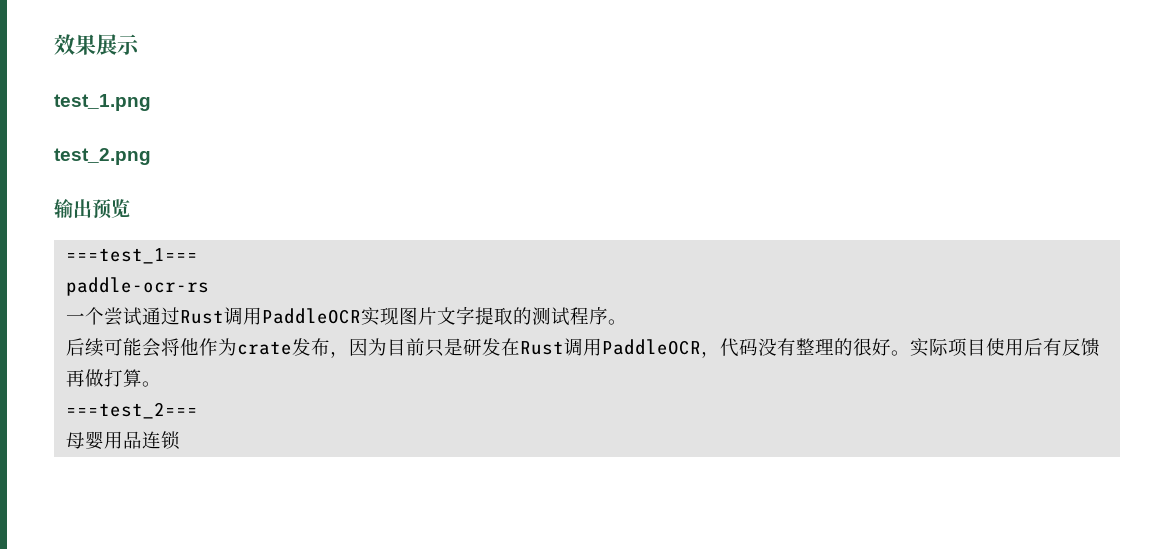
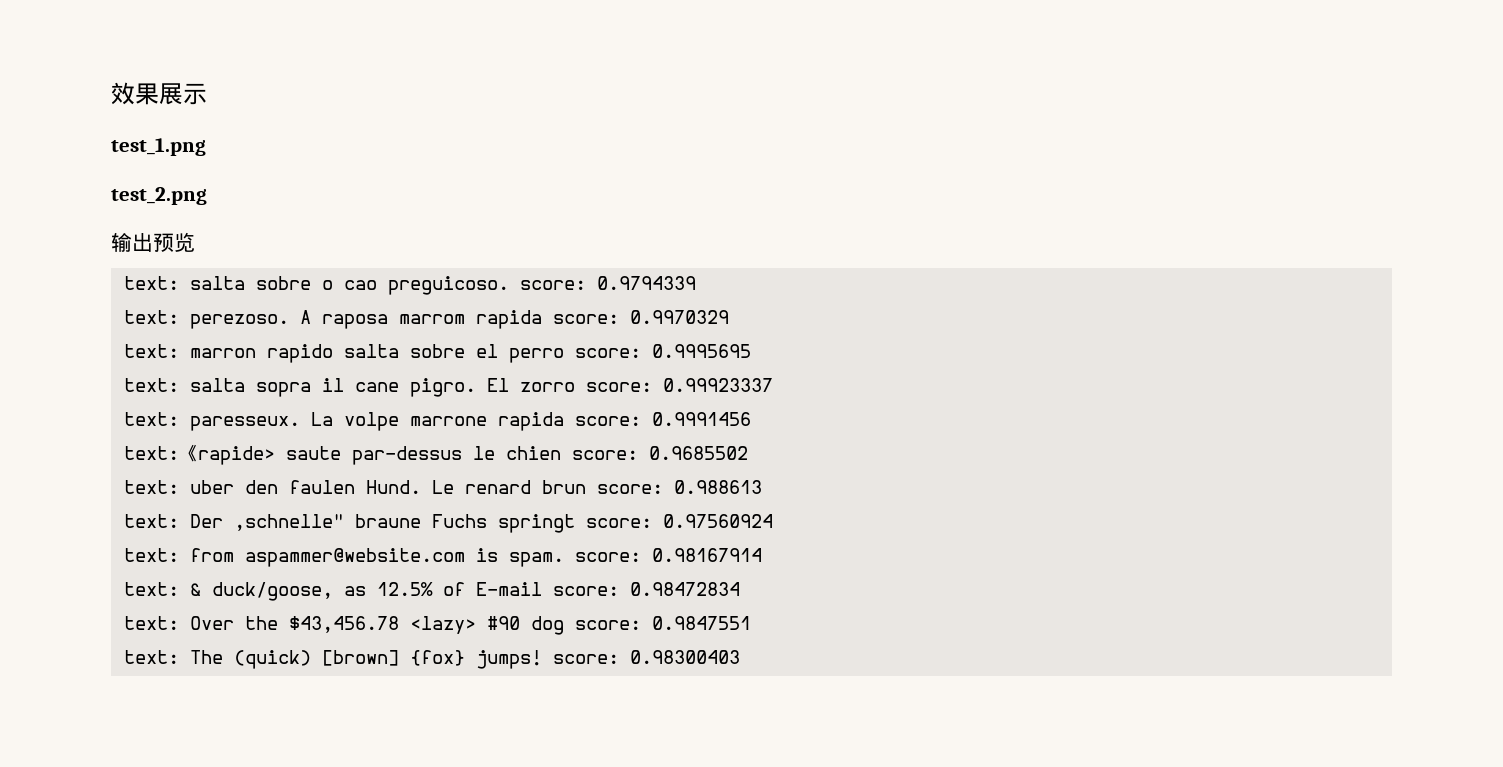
[66,248,198,264] [66,277,209,296] [66,306,627,326] [66,338,1100,358] [66,369,161,387] [66,402,198,419] [66,431,180,450] ===test_1=== // paddle-ocr-rs // 一个尝试通过Rust调用PaddleOCR实现图片文字提取的测试程序。 // 后续可能会将他作为crate发布，因为目前只是研发在Rust调用PaddleOCR，代码没有整理的很好。实际项目使用后有反馈再做打算。 // ===test_2=== // 母婴用品连锁 -> [123,276,696,295] [123,310,729,329] [123,344,751,363] [123,378,773,397] [123,412,751,431] [123,444,748,465] [123,480,762,494] [123,514,773,533] [123,548,762,567] [123,582,740,601] [123,616,751,635] [123,650,740,669] text: salta sobre o cao preguicoso. score: 0.9794339 // text: perezoso. A raposa marrom rapida score: 0.9970329 // text: marron rapido salta sobre el perro score: 0.9995695 // text: salta sopra il cane pigro. El zorro score: 0.99923337 // text: paresseux. La volpe marrone rapida score: 0.9991456 // text:《rapide> saute par-dessus le chien score: 0.9685502 // text: uber den faulen Hund. Le renard brun score: 0.988613 // text: Der ,schnelle" braune Fuchs springt score: 0.97560924 // text: from aspammer@website.com is spam. score: 0.98167914 // text: & duck/goose, as 12.5% of E-mail score: 0.98472834 // text: Over the $43,456.78 <lazy> #90 dog score: 0.9847551 // text: The (quick) [brown] {fox} jumps! score: 0.98300403

